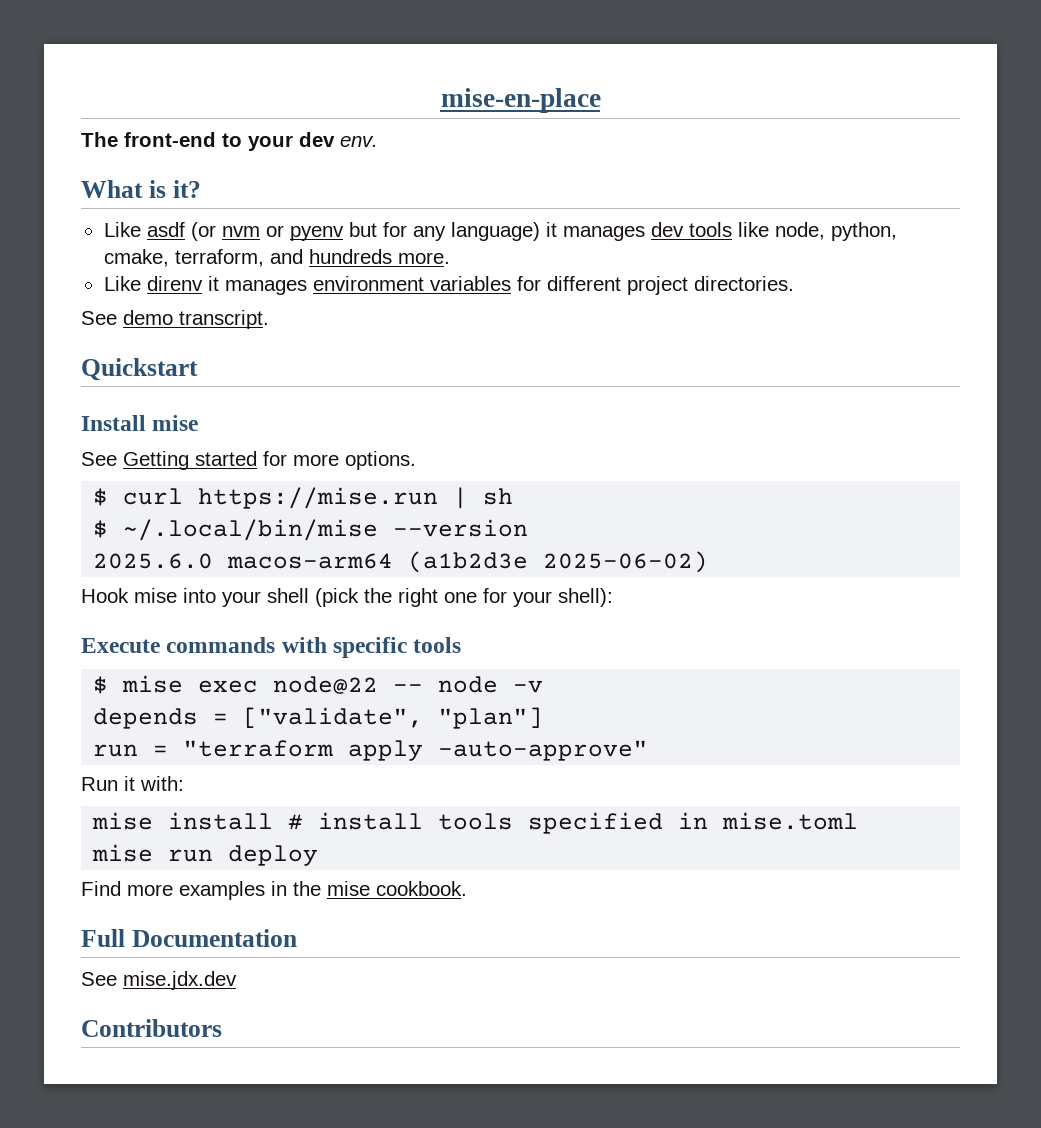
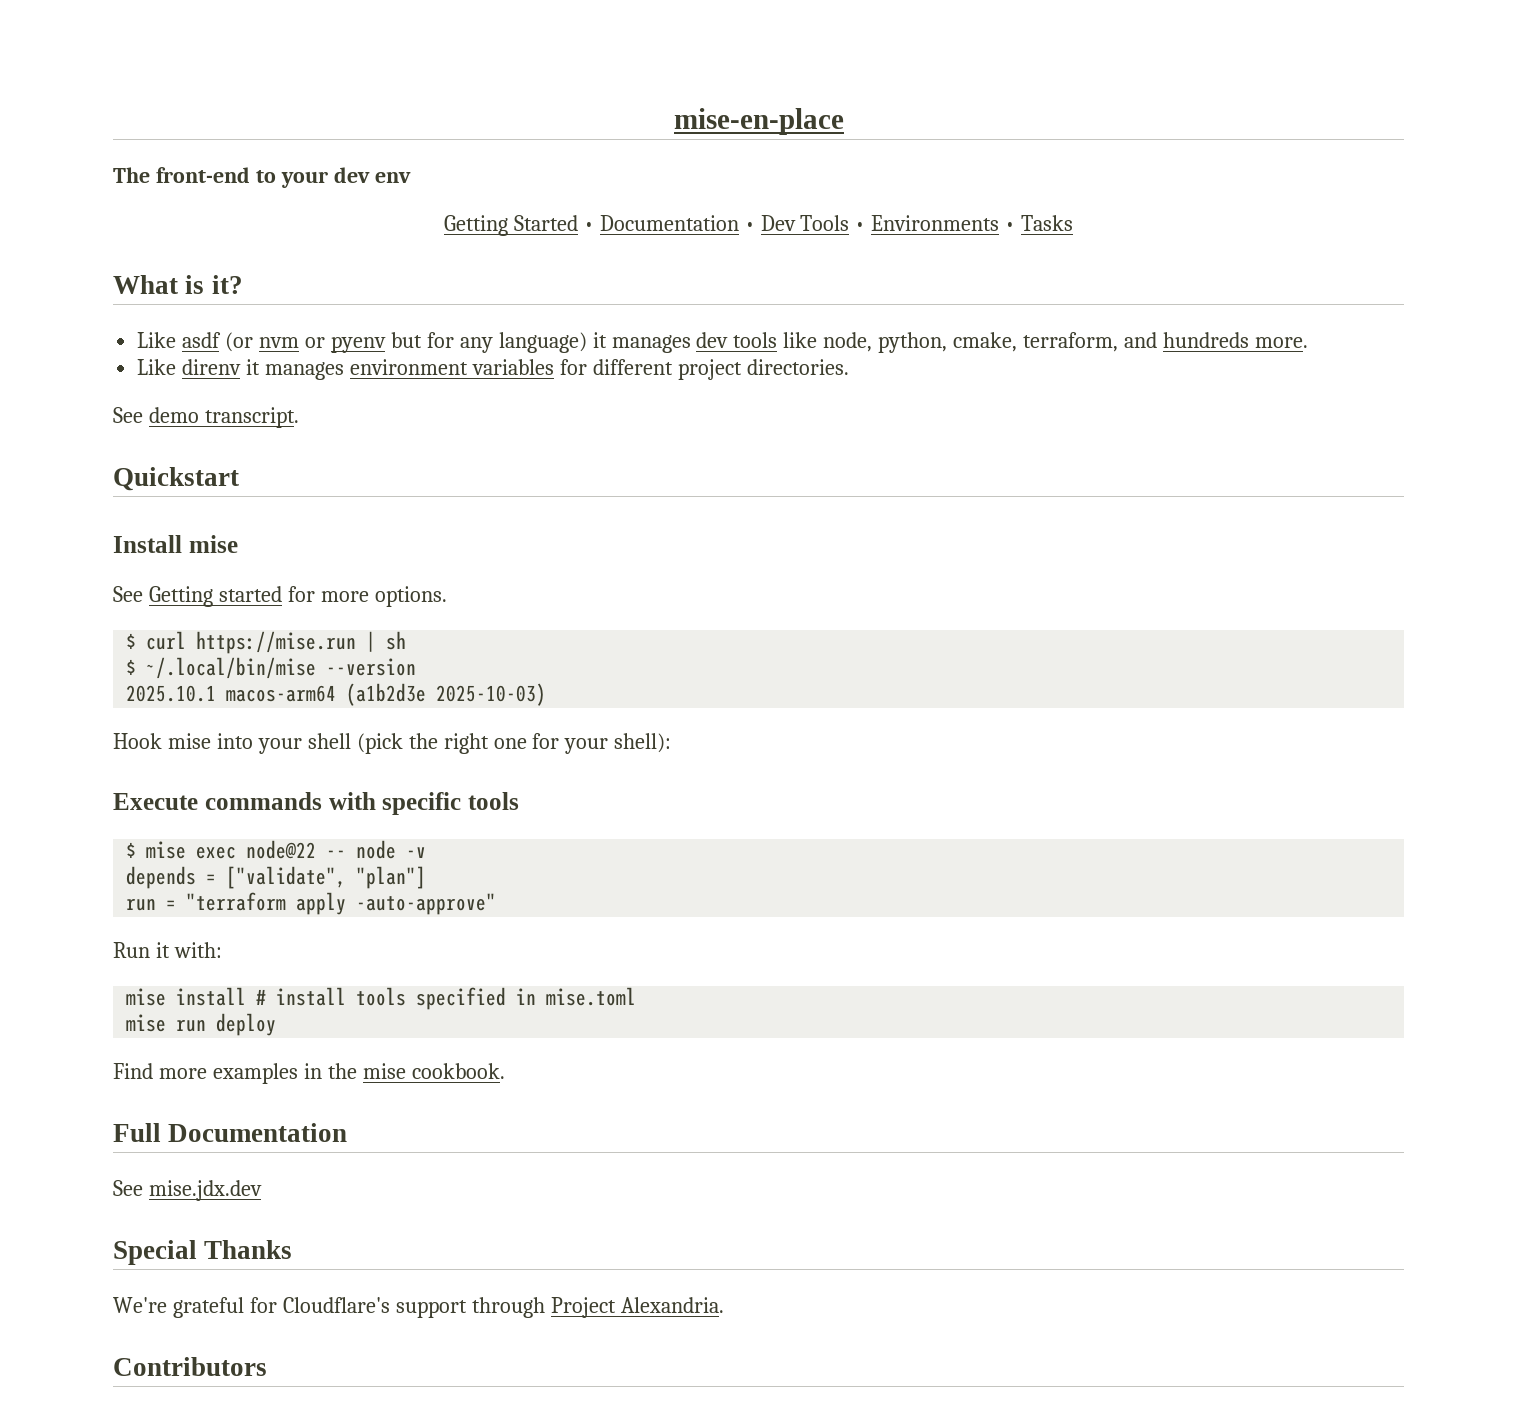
[340,136,378,147] env. -> [374,172,411,183] [443,215,1074,236] env // Getting Started • Documentation • Dev Tools • Environments • Tasks
[93,553,214,569] 2025.6.0 -> [126,685,217,702] 2025.10.1
[543,551,709,573] 2025-06-02) -> [436,683,547,706] 2025-10-03)
(237, 980) none -> [113,1240,293,1265] [113,1297,724,1318] // Special Thanks // We're grateful for Cloudflare's support through Project Alexandria.

